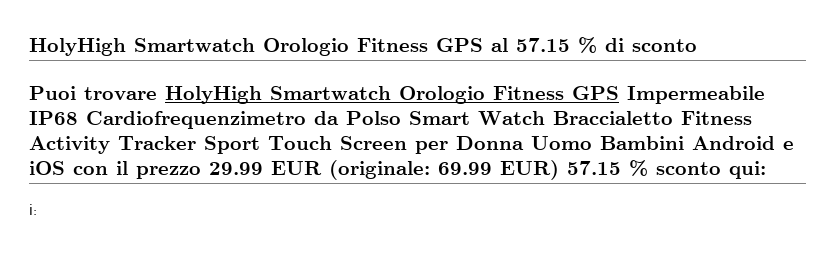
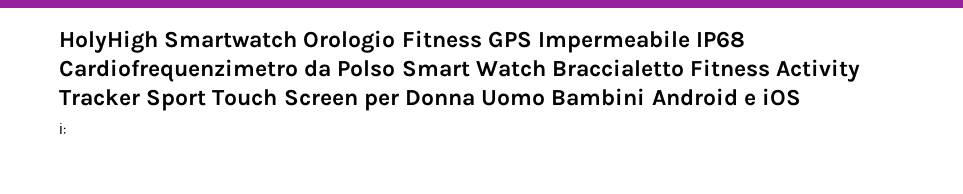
[29,37,697,56] [29,86,619,104] HolyHigh Smartwatch Orologio Fitness GPS al 57.15 % di sconto // Puoi trovare HolyHigh Smartwatch Orologio Fitness GPS -> [59,30,532,53] HolyHigh Smartwatch Orologio Fitness GPS
[73,160,766,180] con il prezzo 29.99 EUR (originale: 69.99 EUR) 57.15 % sconto qui: -> (802, 97) none

